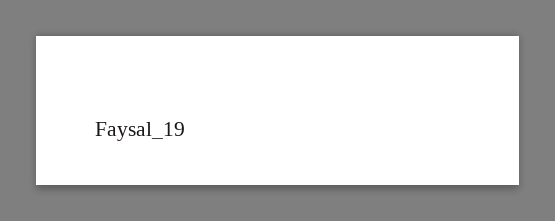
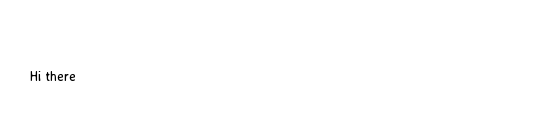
[95,122,185,141] Faysal_19 -> [30,71,76,81] Hi there

